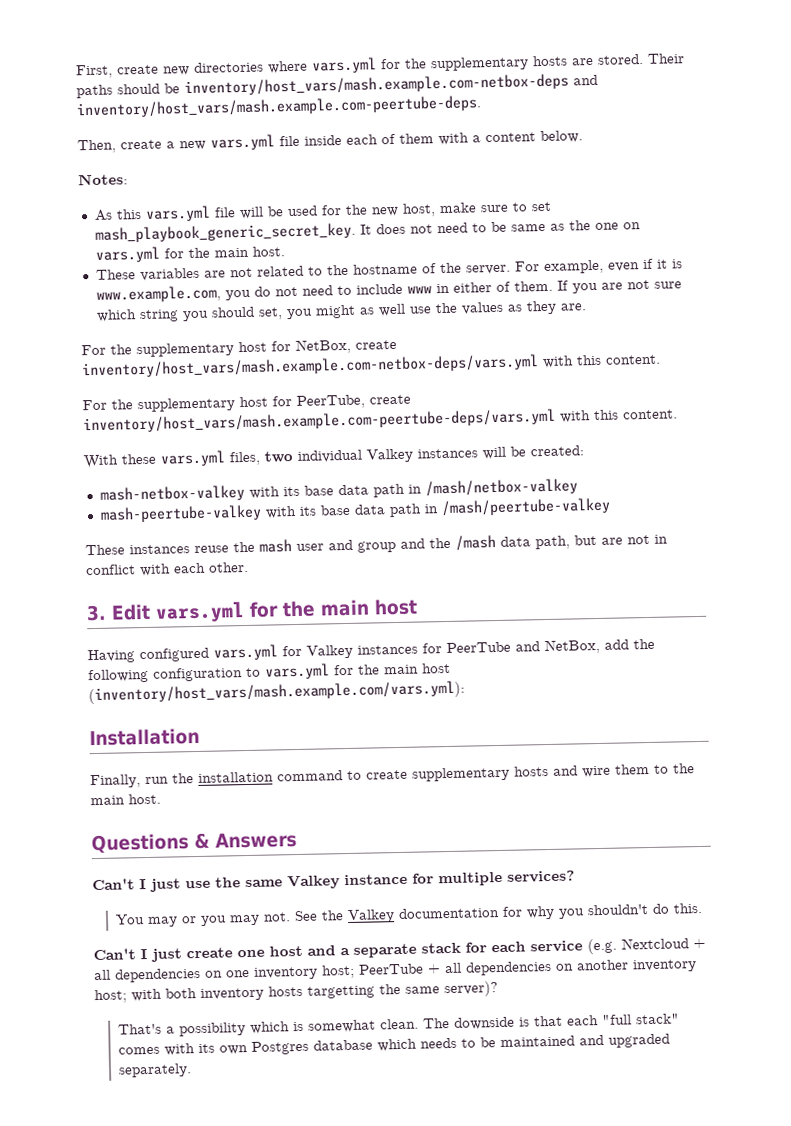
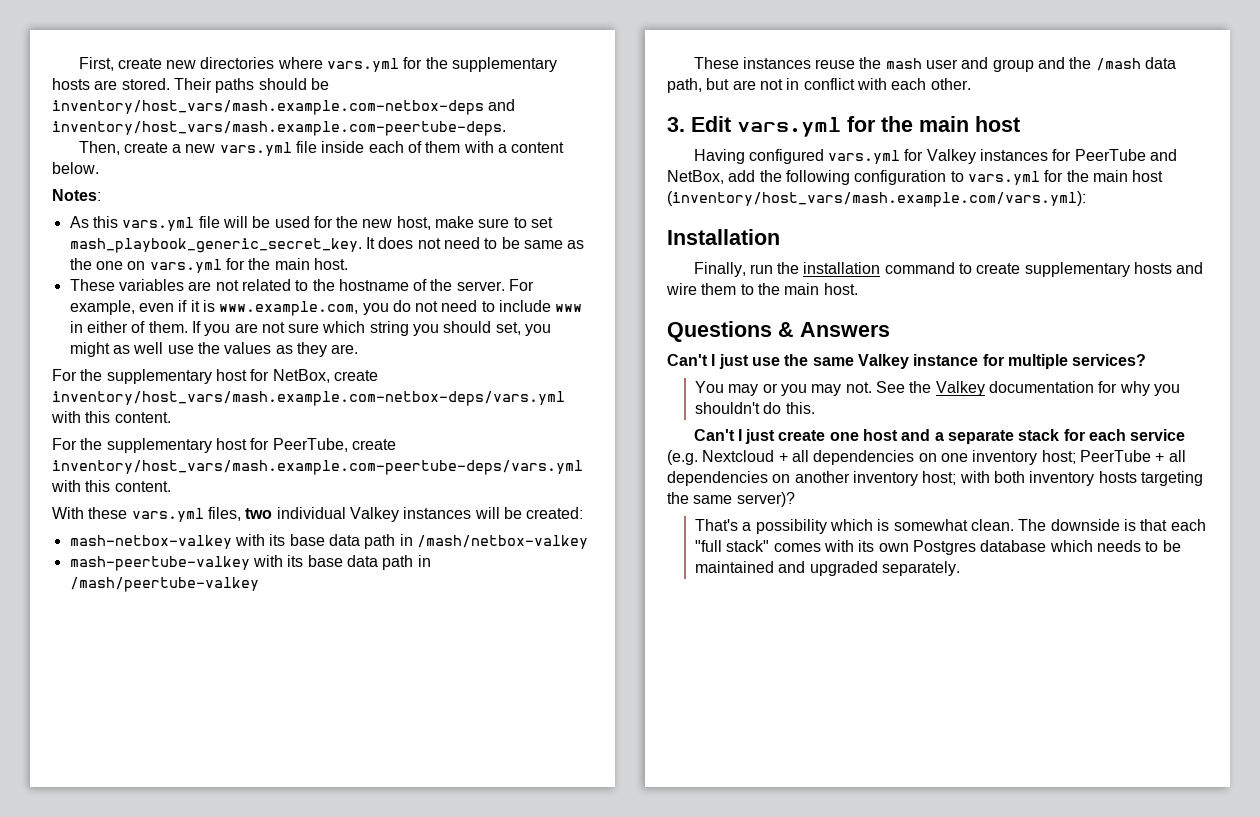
[307,985,375,999] targetting -> [1140,471,1203,486] targeting

